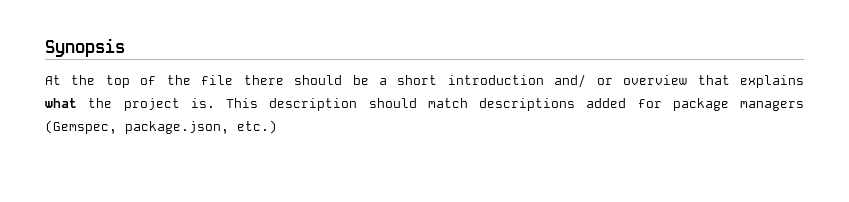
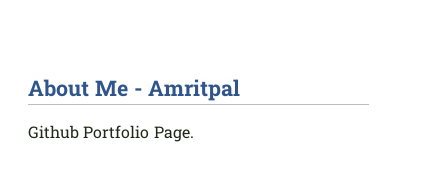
[45,38,125,57] [45,74,804,88] [45,98,804,111] [45,120,277,134] Synopsis // At the top of the file there should be a short introduction and/ or overview that explains what the project is. This description should match descriptions added for package managers (Gemspec, package.json, etc.) -> [28,79,241,101] [28,125,194,142] About Me - Amritpal // Github Portfolio Page.

